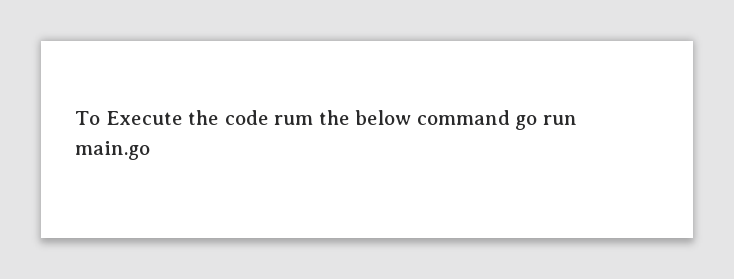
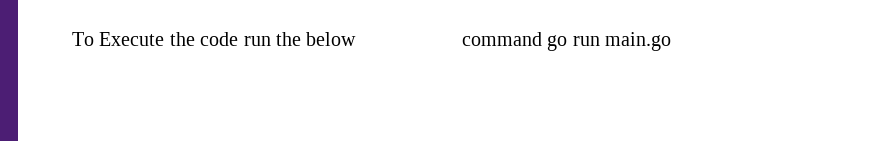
[274,115,314,125] rum -> [243,36,271,46] run

